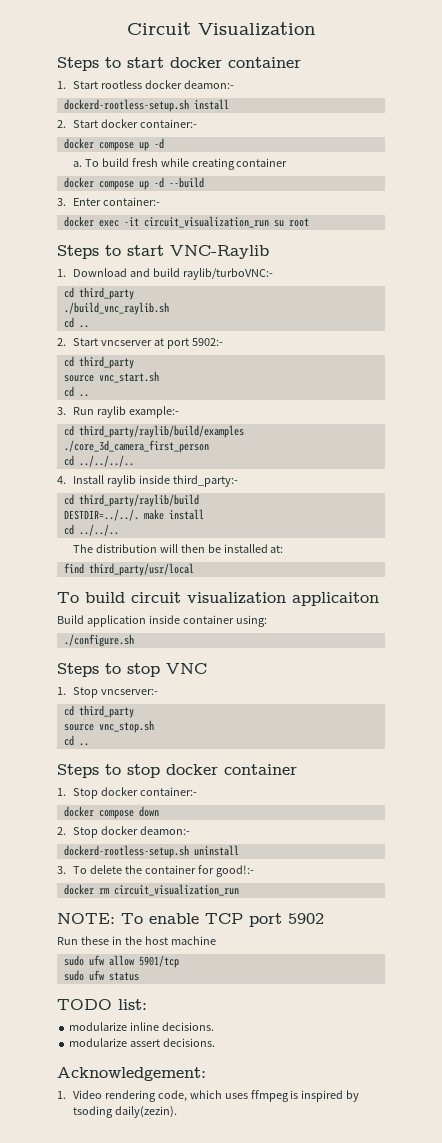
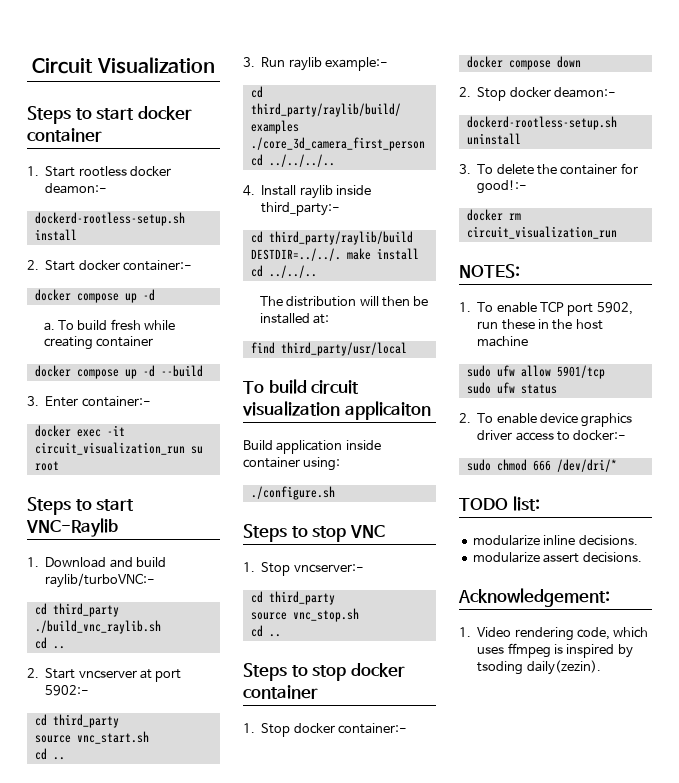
[57,913,115,924] NOTE: -> [459,264,520,278] [459,302,471,312] NOTES: // 1.
[288,913,324,924] [57,937,78,945] 5902 // Run -> [596,302,633,315] [477,321,499,329] 5902, run
(139, 976) none -> [459,413,633,427] [477,430,627,441] [466,459,617,472] // 2. To enable device graphics driver access to docker:- // sudo chmod 666 /dev/dri/*

